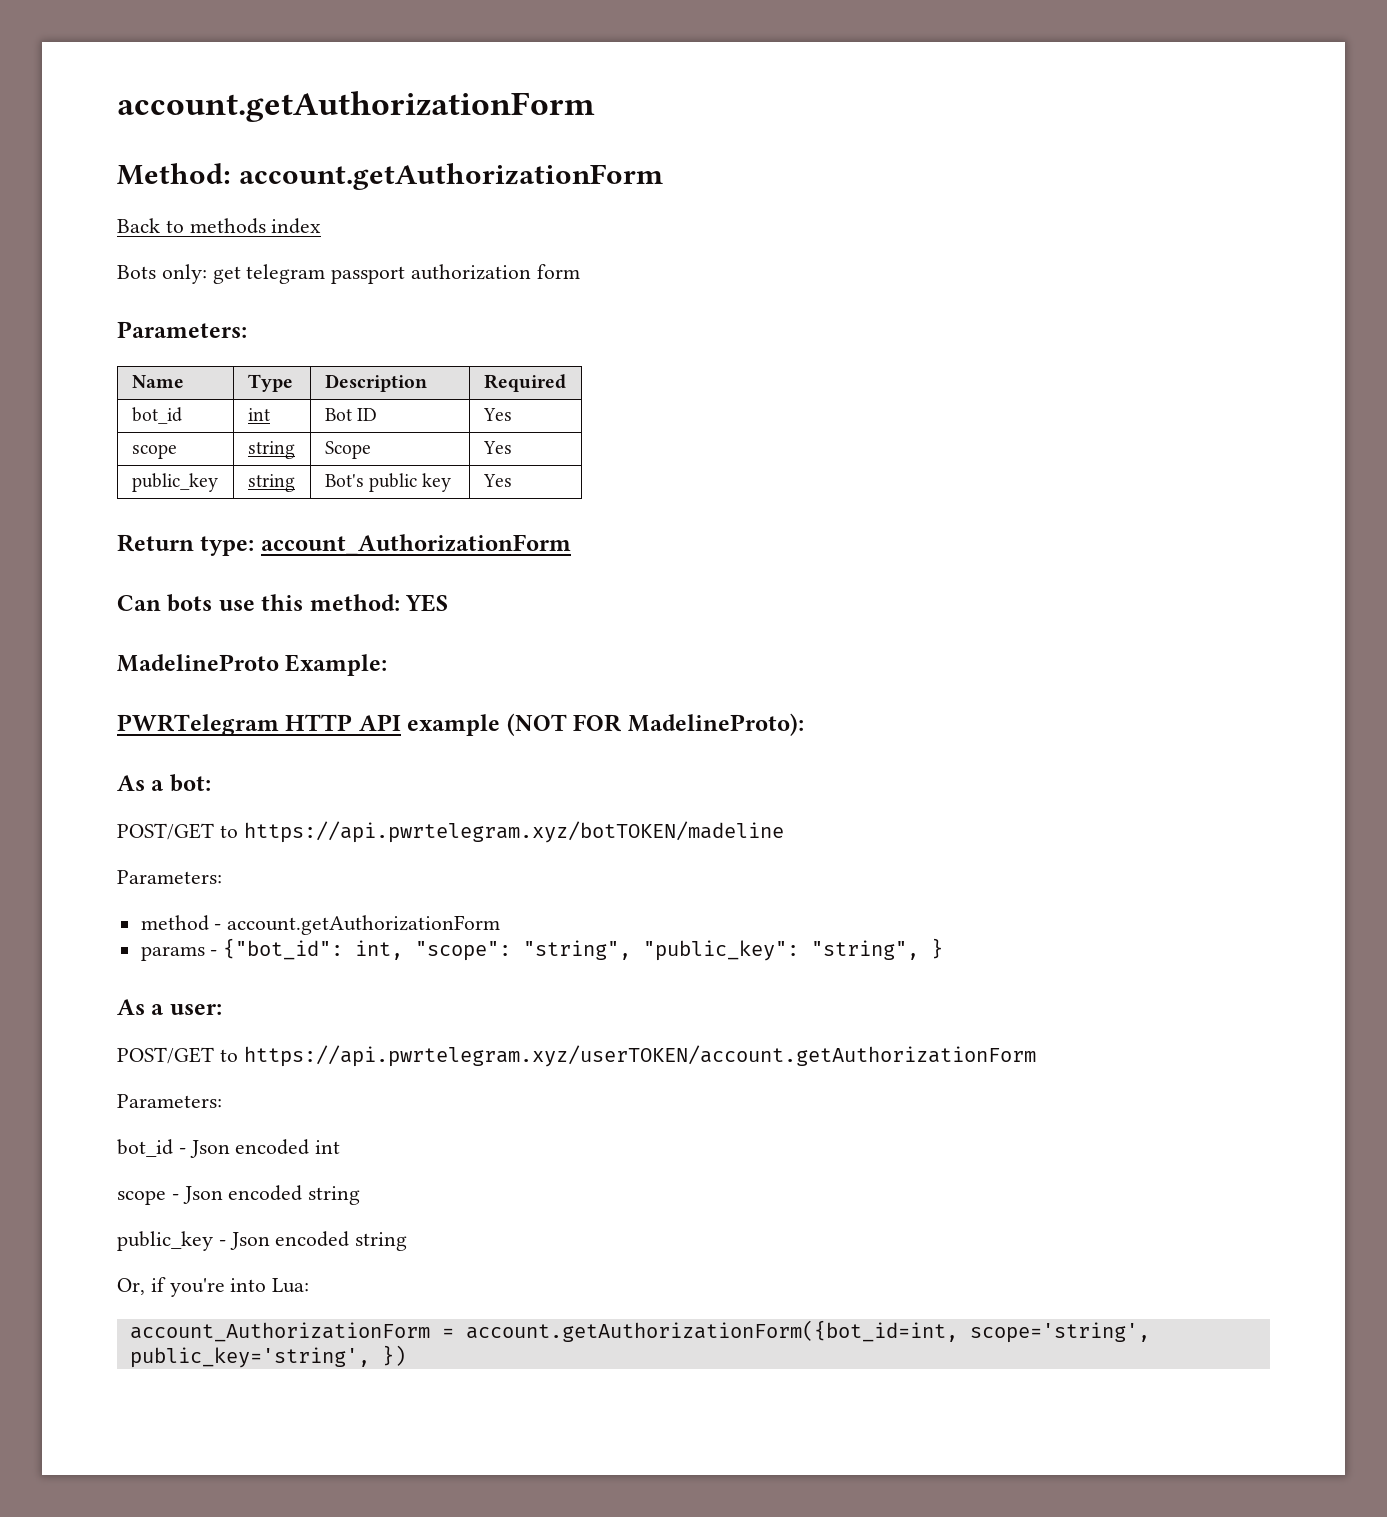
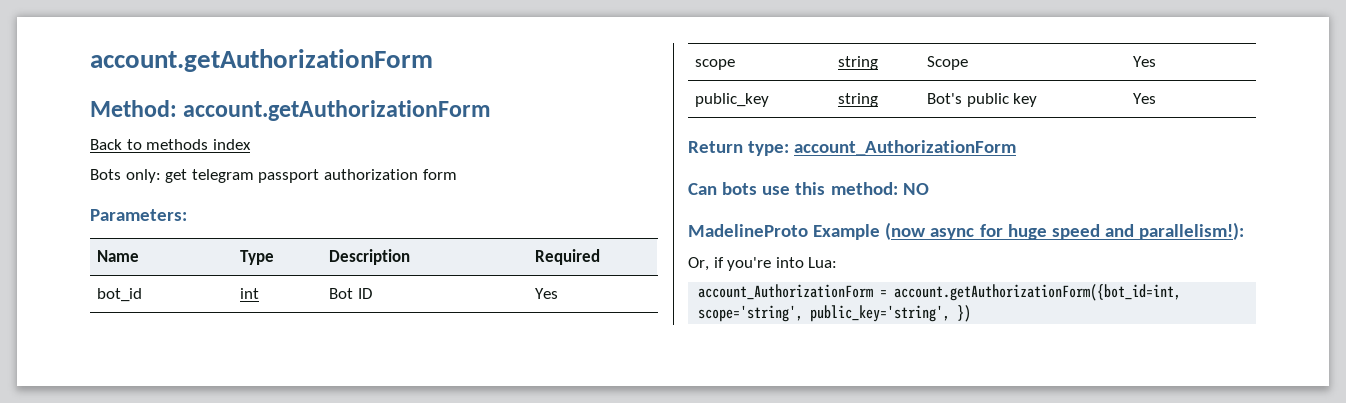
[405,594,449,612] YES -> [902,183,929,195] NO
[285,654,388,676] [117,713,804,736] [117,774,211,792] [117,821,784,843] [117,870,222,884] [140,915,501,935] [140,938,944,961] [117,999,222,1015] [117,1045,1036,1067] [117,1094,222,1108] [117,1139,341,1158] [117,1185,361,1205] [117,1231,408,1251] Example: // PWRTelegram HTTP API example (NOT FOR MadelineProto): // As a bot: // POST/GET to https://api.pwrtelegram.xyz/botTOKEN/madeline // Parameters: // method - account.getAuthorizationForm // params - {"bot_id": int, "scope": "string", "public_key": "string", } // As a user: // POST/GET to https://api.pwrtelegram.xyz/userTOKEN/account.getAuthorizationForm // Parameters: // bot_id - Json encoded int // scope - Json encoded string // public_key - Json encoded string -> [813,222,1245,240] Example (now async for huge speed and parallelism!):

